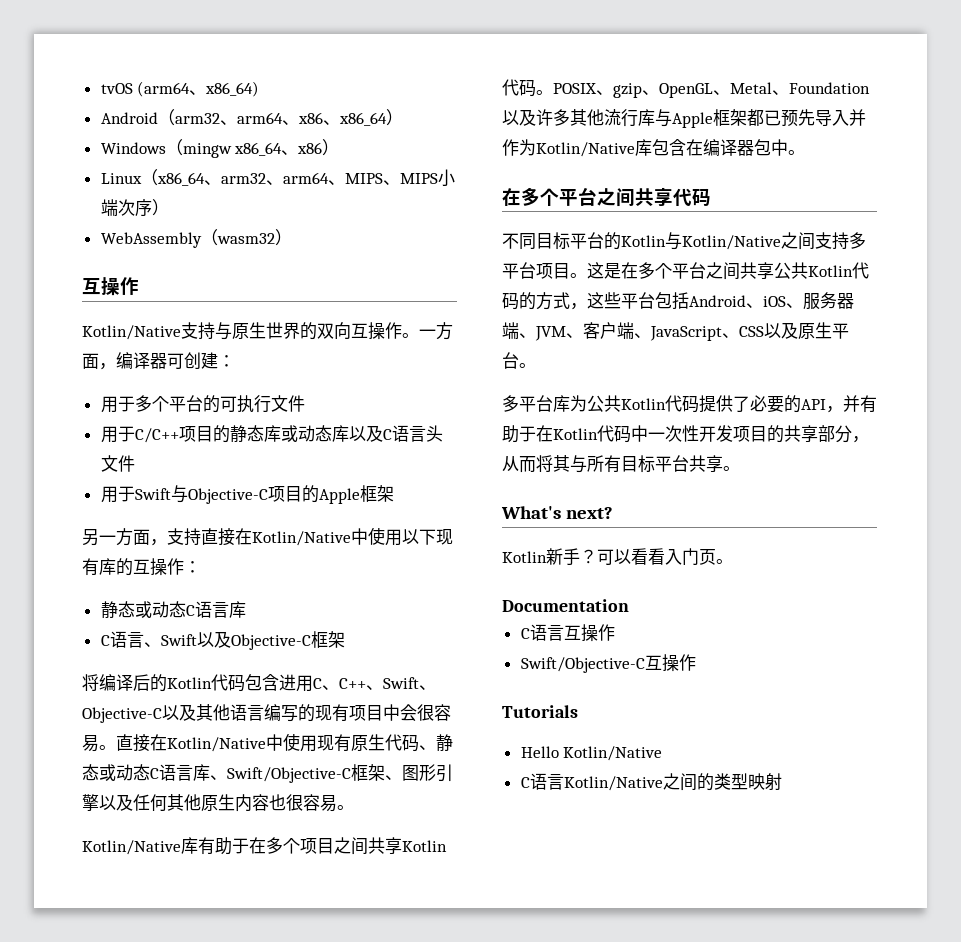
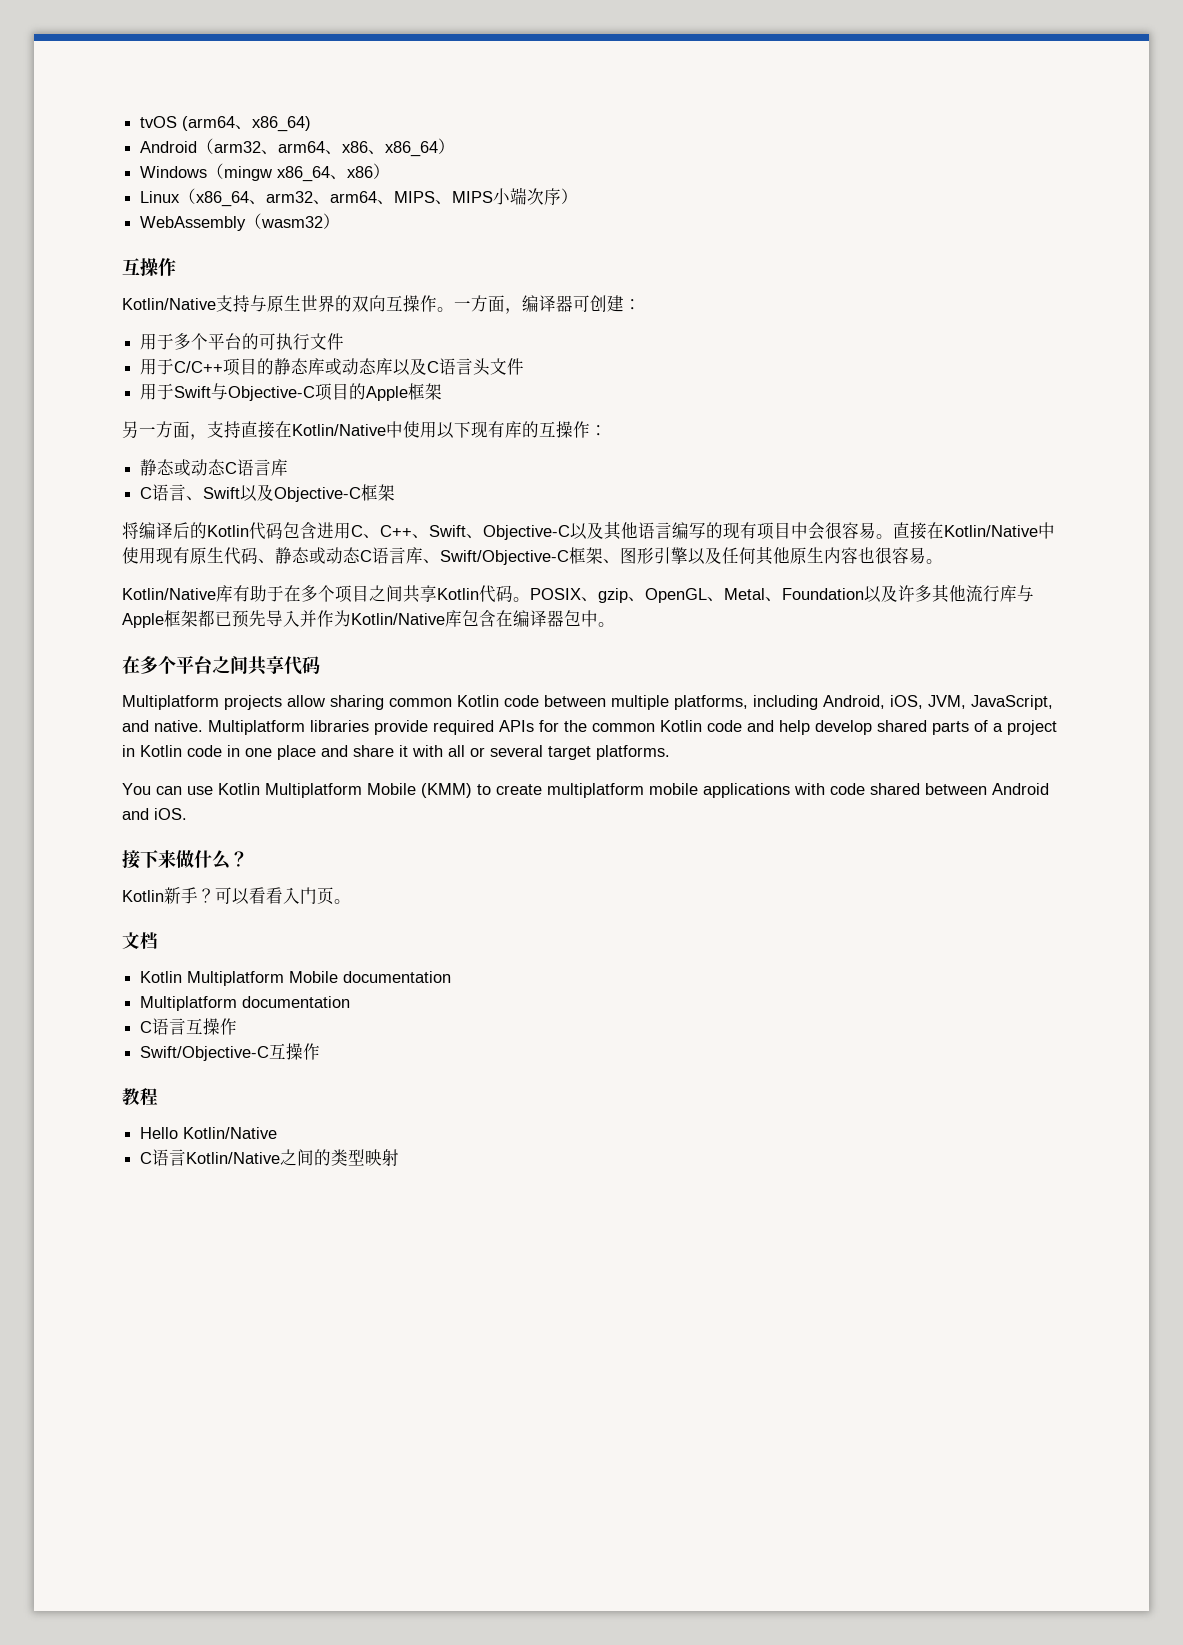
[502,232,866,250] [502,262,869,280] [502,292,854,310] [502,322,849,341] [502,352,536,369] [502,395,877,413] [502,425,869,443] [502,455,740,473] [501,506,613,519] 不同目标平台的Kotlin与Kotlin/Native之间支持多平台项目。这是在多个平台之间共享公共Kotlin代码的方式，这些平台包括Android、iOS、服务器端、JVM、客户端、JavaScript、CSS以及原生平台。 // 多平台库为公共Kotlin代码提供了必要的API，并有助于在Kotlin代码中一次性开发项目的共享部分，从而将其与所有目标平台共享。 // What's next? -> [122,695,1053,710] [122,720,1057,735] [122,745,670,760] [122,783,1049,798] [122,808,187,820] [122,850,248,869] Multiplatform projects allow sharing common Kotlin code between multiple platforms, including Android, iOS, JVM, JavaScript, and native. Multiplatform libraries provide required APIs for the common Kotlin code and help develop shared parts of a project in Kotlin code in one place and share it with all or several target platforms. // You can use Kotlin Multiplatform Mobile (KMM) to create multiplatform mobile applications with code shared between Android and iOS. // 接下来做什么？
[502,599,629,612] Documentation -> [122,932,158,949] [140,971,452,986] [140,996,351,1011] 文档 // Kotlin Multiplatform Mobile documentation // Multiplatform documentation
[502,705,578,718] Tutorials -> [122,1088,158,1106] 教程

